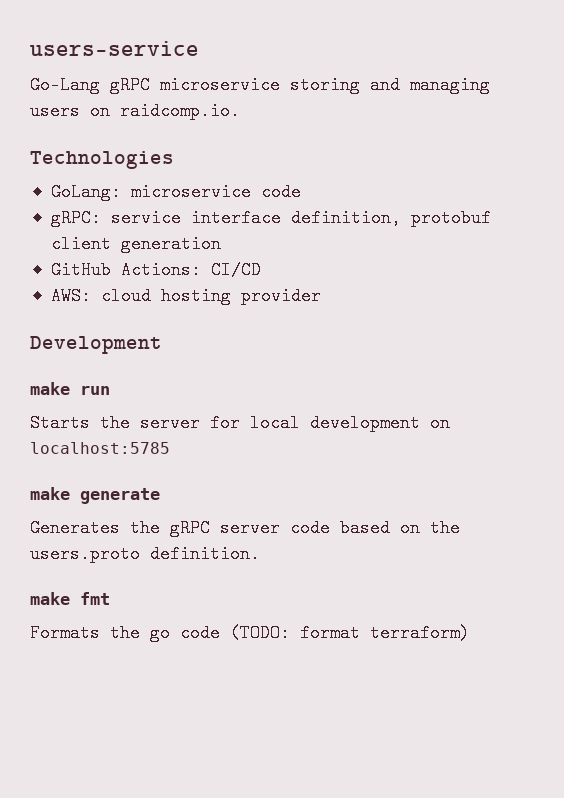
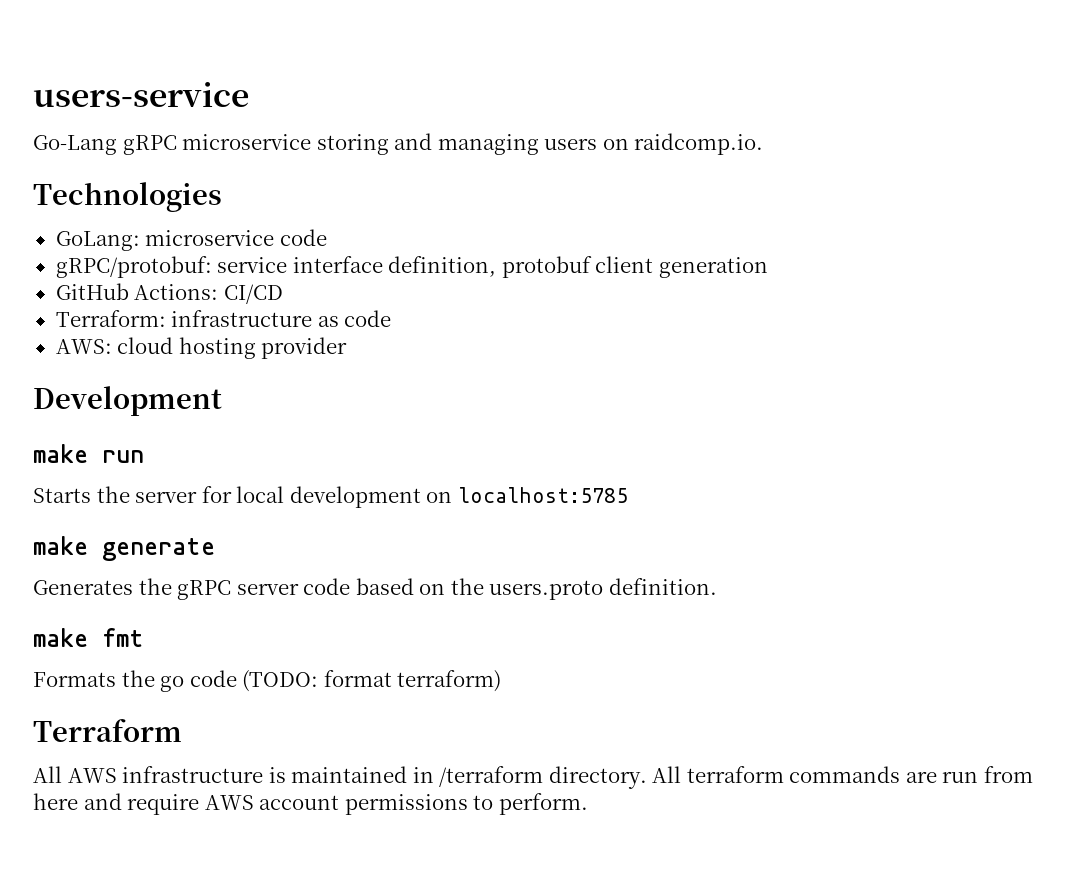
[50,209,101,227] gRPC: -> [55,256,212,278] gRPC/protobuf:
(261, 270) none -> [55,310,392,327] // Terraform: infrastructure as code
(470, 633) none -> [33,719,182,742] [33,766,1033,789] [33,793,588,815] // Terraform // All AWS infrastructure is maintained in /terraform directory. All terraform commands are run from here and require AWS account permissions to perform.

